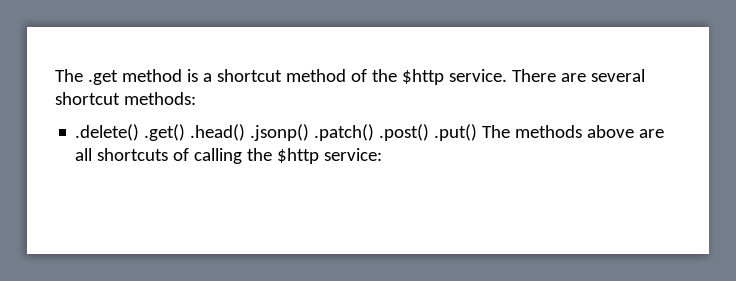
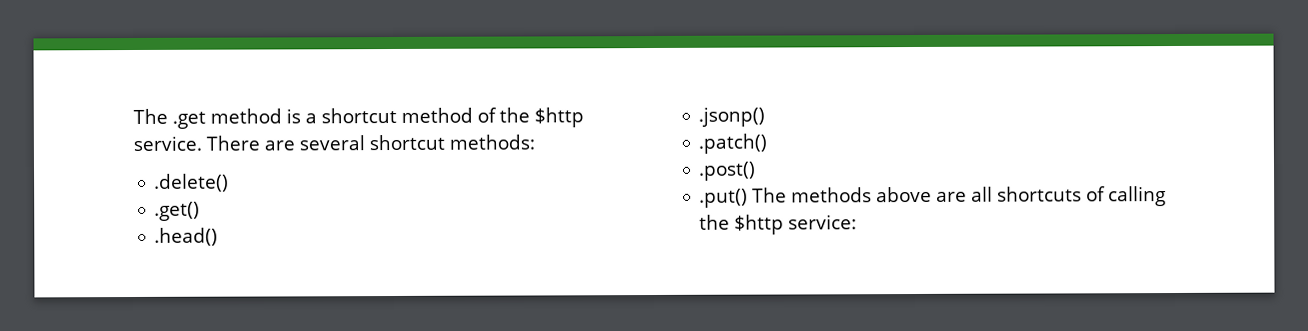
(140, 132) none -> (230, 182) //
(186, 132) none -> (201, 211) //
(246, 132) none -> (219, 236) //
(310, 132) none -> (766, 116) //
(375, 132) none -> (768, 143) //
(430, 132) none -> (757, 171) //

